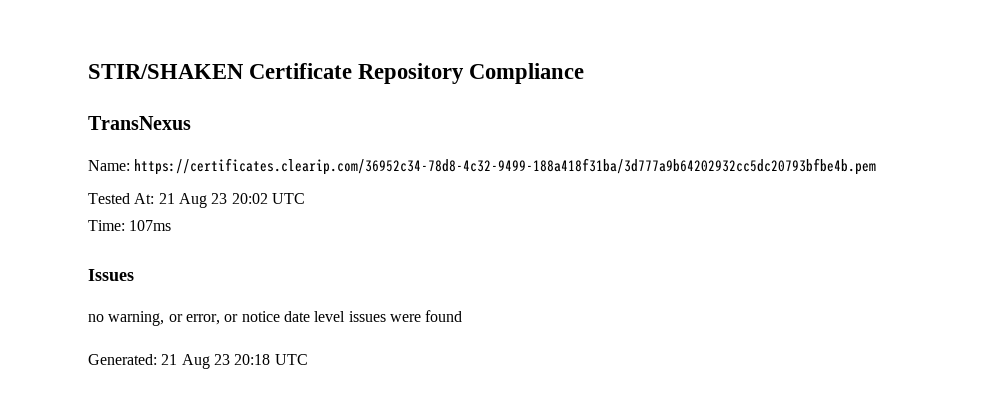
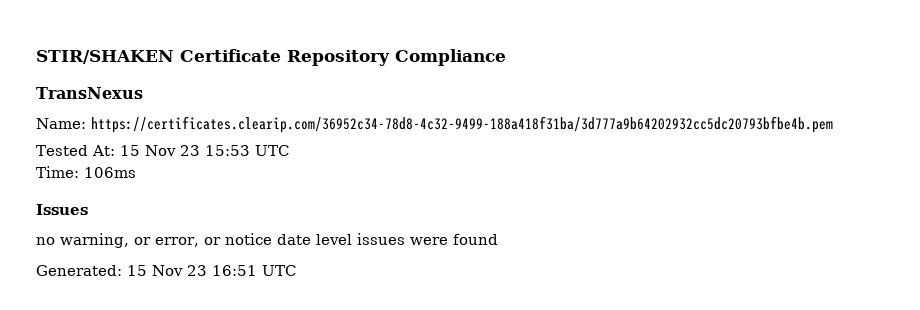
[158,193,268,208] 21 Aug 23 20:02 -> [119,145,250,156] 15 Nov 23 15:53
[129,220,172,231] 107ms -> [84,167,136,178] 106ms
[161,354,271,369] 21 Aug 23 20:18 -> [127,265,257,276] 15 Nov 23 16:51

